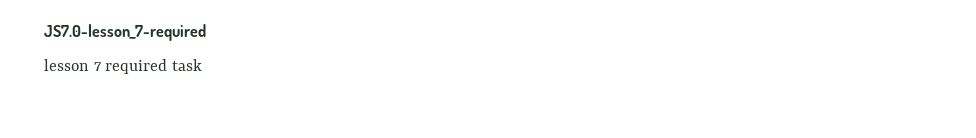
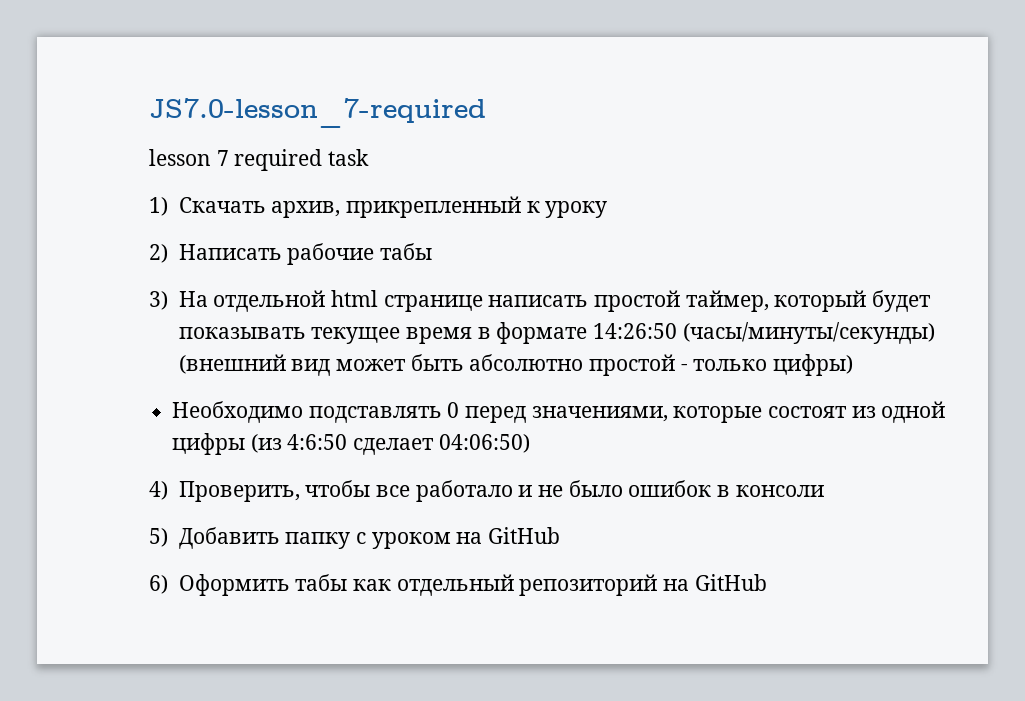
(203, 65) none -> [149,196,608,218] [149,243,432,265] [149,290,931,312] [178,322,935,344] [178,354,853,376] [172,401,946,423] [172,433,530,455] [149,480,824,502] [149,527,560,549] [149,574,767,596] // 1) Скачать архив, прикрепленный к уроку // 2) Написать рабочие табы // 3) На отдельной html странице написать простой таймер, который будет показывать текущее время в формате 14:26:50 (часы/минуты/секунды) (внешний вид может быть абсолютно простой - только цифры) // Необходимо подставлять 0 перед значениями, которые состоят из одной цифры (из 4:6:50 сделает 04:06:50) // 4) Проверить, чтобы все работало и не было ошибок в консоли // 5) Добавить папку с уроком на GitHub // 6) Оформить табы как отдельный репозиторий на GitHub

